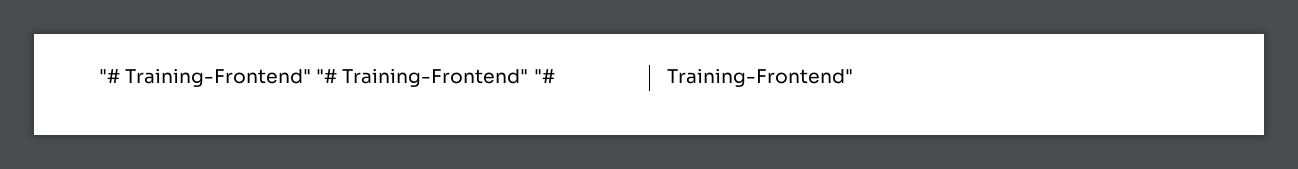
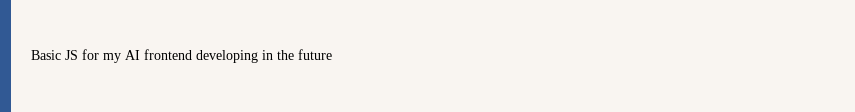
[99,68,853,87] "# Training-Frontend" "# Training-Frontend" "# Training-Frontend" -> [31,49,332,63] Basic JS for my AI frontend developing in the future

